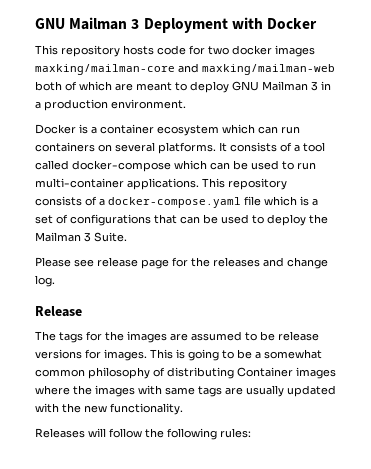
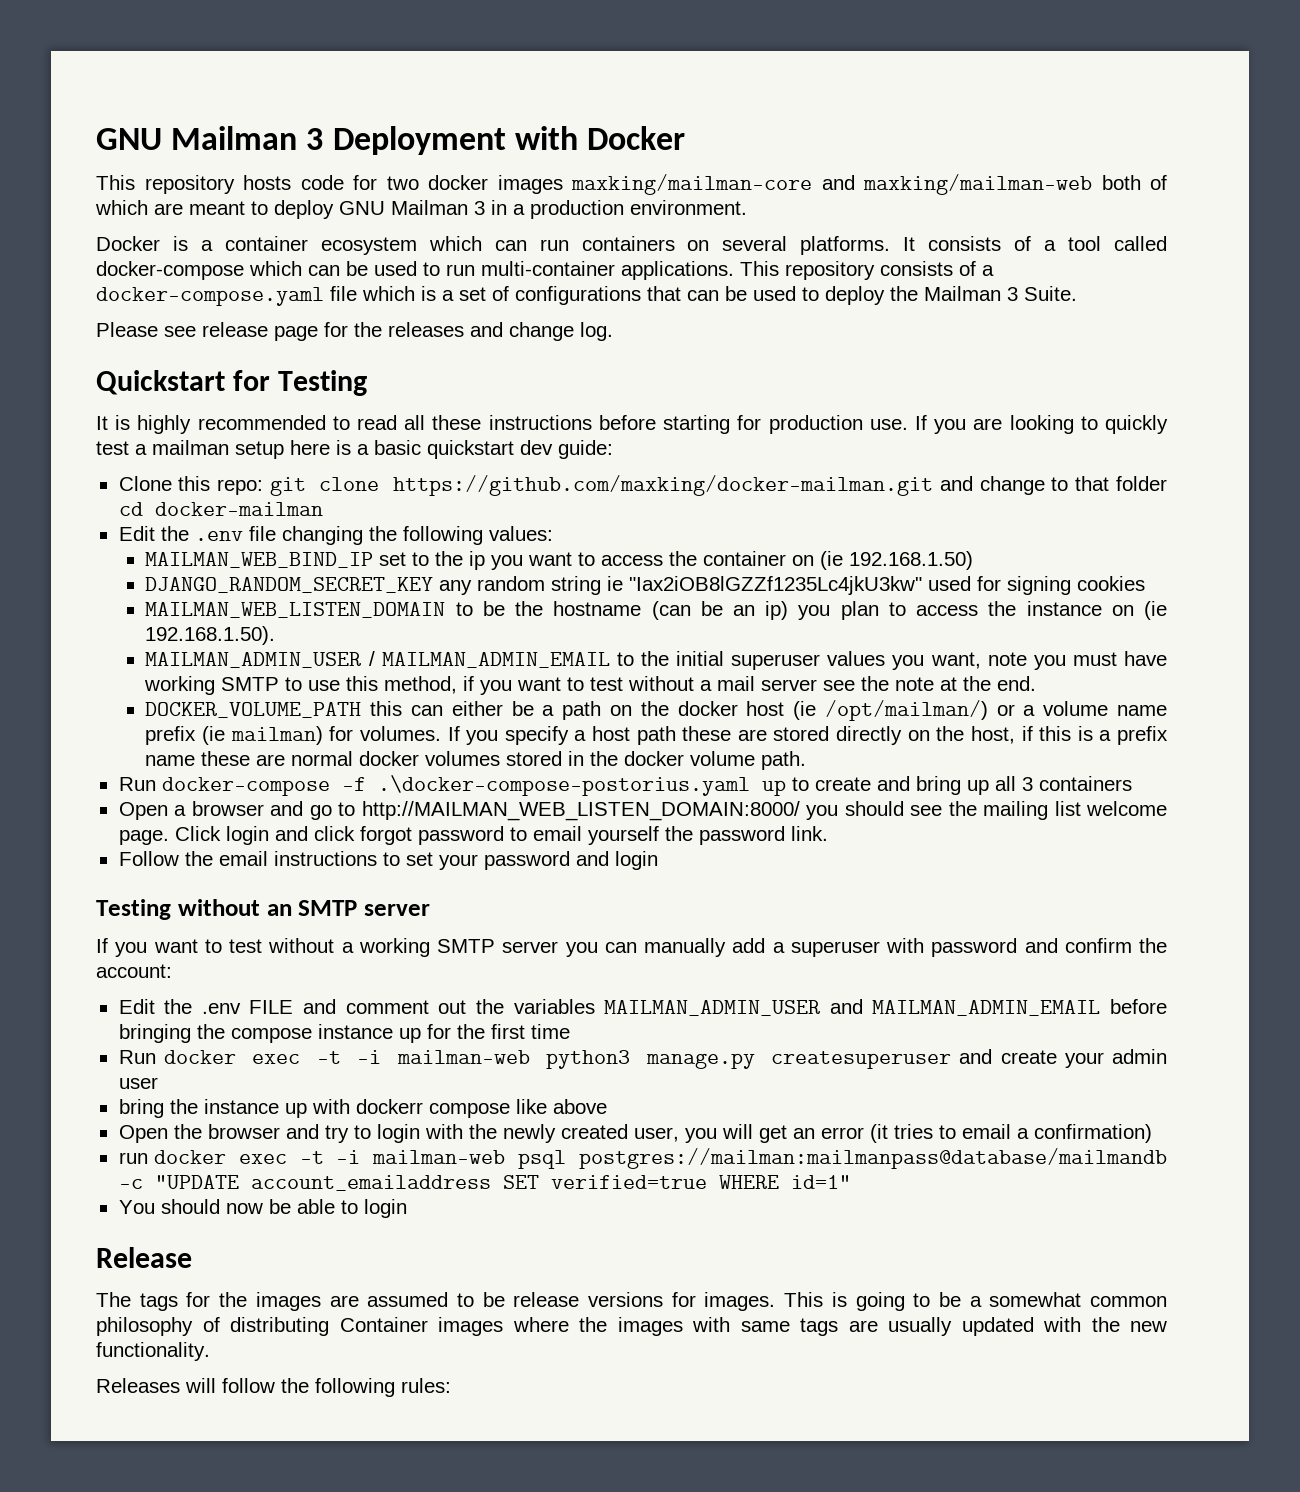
(55, 281) none -> [96,370,367,396] [96,415,1168,434] [96,440,613,459] [118,475,1167,496] [118,502,323,516] [118,526,553,545] [145,551,974,570] [145,576,1146,595] [145,601,1167,620] [145,626,276,645] [145,651,1168,670] [144,676,1037,695] [145,700,1167,721] [145,726,1168,745] [145,751,807,770] [118,775,1132,796] [118,801,1168,821] [118,826,828,845] [118,851,658,870] [96,899,430,920] [96,938,1167,957] [96,964,172,978] [118,999,1168,1016] [118,1024,570,1043] [118,1049,1167,1069] [118,1077,158,1089] [118,1099,607,1118] [118,1124,1152,1143] [118,1148,1167,1169] [118,1175,851,1191] [118,1199,407,1218] // Quickstart for Testing // It is highly recommended to read all these instructions before starting for production use. If you are looking to quickly test a mailman setup here is a basic quickstart dev guide: // Clone this repo: git clone https://github.com/maxking/docker-mailman.git and change to that folder cd docker-mailman // Edit the .env file changing the following values: // MAILMAN_WEB_BIND_IP set to the ip you want to access the container on (ie 192.168.1.50) // DJANGO_RANDOM_SECRET_KEY any random string ie "Iax2iOB8lGZZf1235Lc4jkU3kw" used for signing cookies // MAILMAN_WEB_LISTEN_DOMAIN to be the hostname (can be an ip) you plan to access the instance on (ie 192.168.1.50). // MAILMAN_ADMIN_USER / MAILMAN_ADMIN_EMAIL to the initial superuser values you want, note you must have working SMTP to use this method, if you want to test without a mail server see the note at the end. // DOCKER_VOLUME_PATH this can either be a path on the docker host (ie /opt/mailman/) or a volume name prefix (ie mailman) for volumes. If you specify a host path these are stored directly on the host, if this is a prefix name these are normal docker volumes stored in the docker volume path. // Run docker-compose -f .\docker-compose-postorius.yaml up to create and bring up all 3 containers // Open a browser and go to http://MAILMAN_WEB_LISTEN_DOMAIN:8000/ you should see the mailing list welcome page. Click login and click forgot password to email yourself the password link. // Follow the email instructions to set your password and login // Testing without an SMTP server // If you want to test without a working SMTP server you can manually add a superuser with password and confirm the account: // Edit the .env FILE and comment out the variables MAILMAN_ADMIN_USER and MAILMAN_ADMIN_EMAIL before bringing the compose instance up for the first time // Run docker exec -t -i mailman-web python3 manage.py createsuperuser and create your admin user // bring the instance up with dockerr compose like above // Open the browser and try to login with the newly created user, you will get an error (it tries to email a confirmation) // run docker exec -t -i mailman-web psql postgres://mailman:mailmanpass@database/mailmandb -c "UPDATE account_emailaddress SET verified=true WHERE id=1" // You should now be able to login

